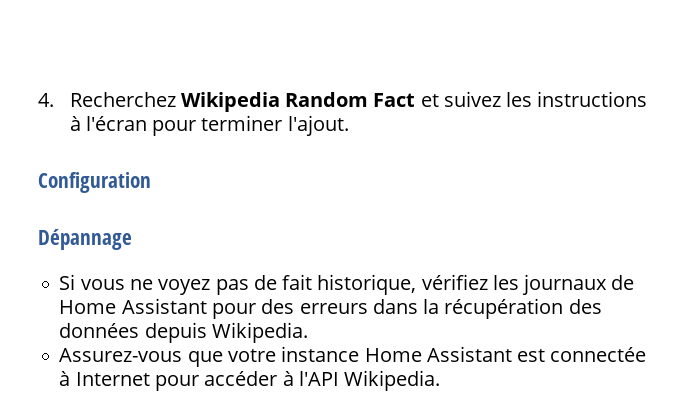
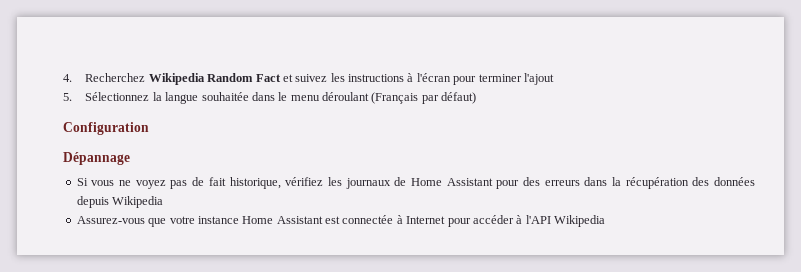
[287,115,349,136] l'ajout. -> [523,73,554,85] [63,92,477,104] l'ajout // 5. Sélectionnez la langue souhaitée dans le menu déroulant (Français par défaut)
[211,322,308,343] Wikipedia. -> [112,196,164,208] Wikipedia
[344,370,441,391] Wikipedia. -> [554,215,605,227] Wikipedia

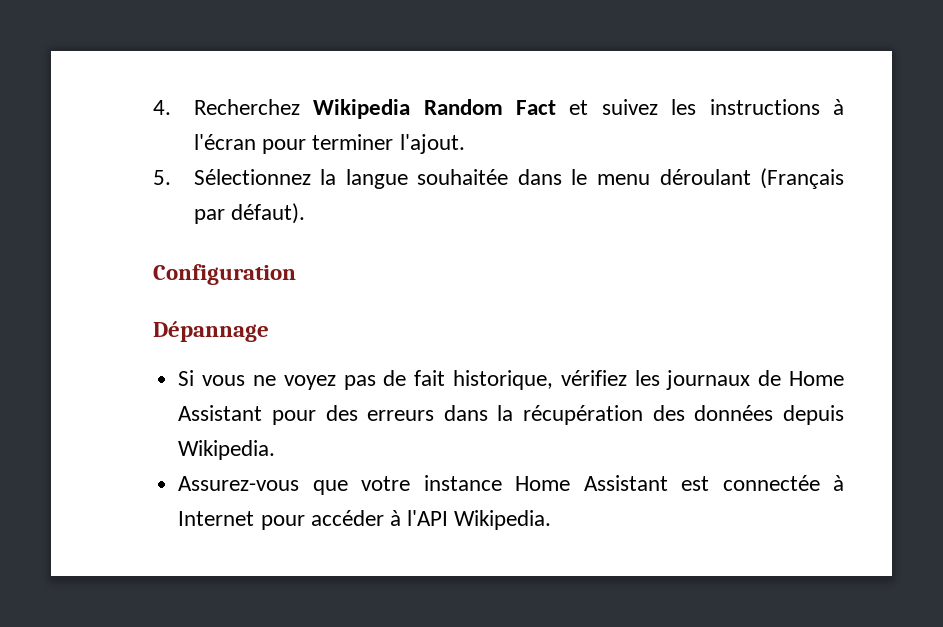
[523,73,554,85] l'ajout -> [399,134,465,154] l'ajout.
[441,92,477,104] défaut) -> [231,203,306,224] défaut).
[112,196,164,208] Wikipedia -> [178,440,276,460] Wikipedia.
[554,215,605,227] Wikipedia -> [454,510,552,530] Wikipedia.

